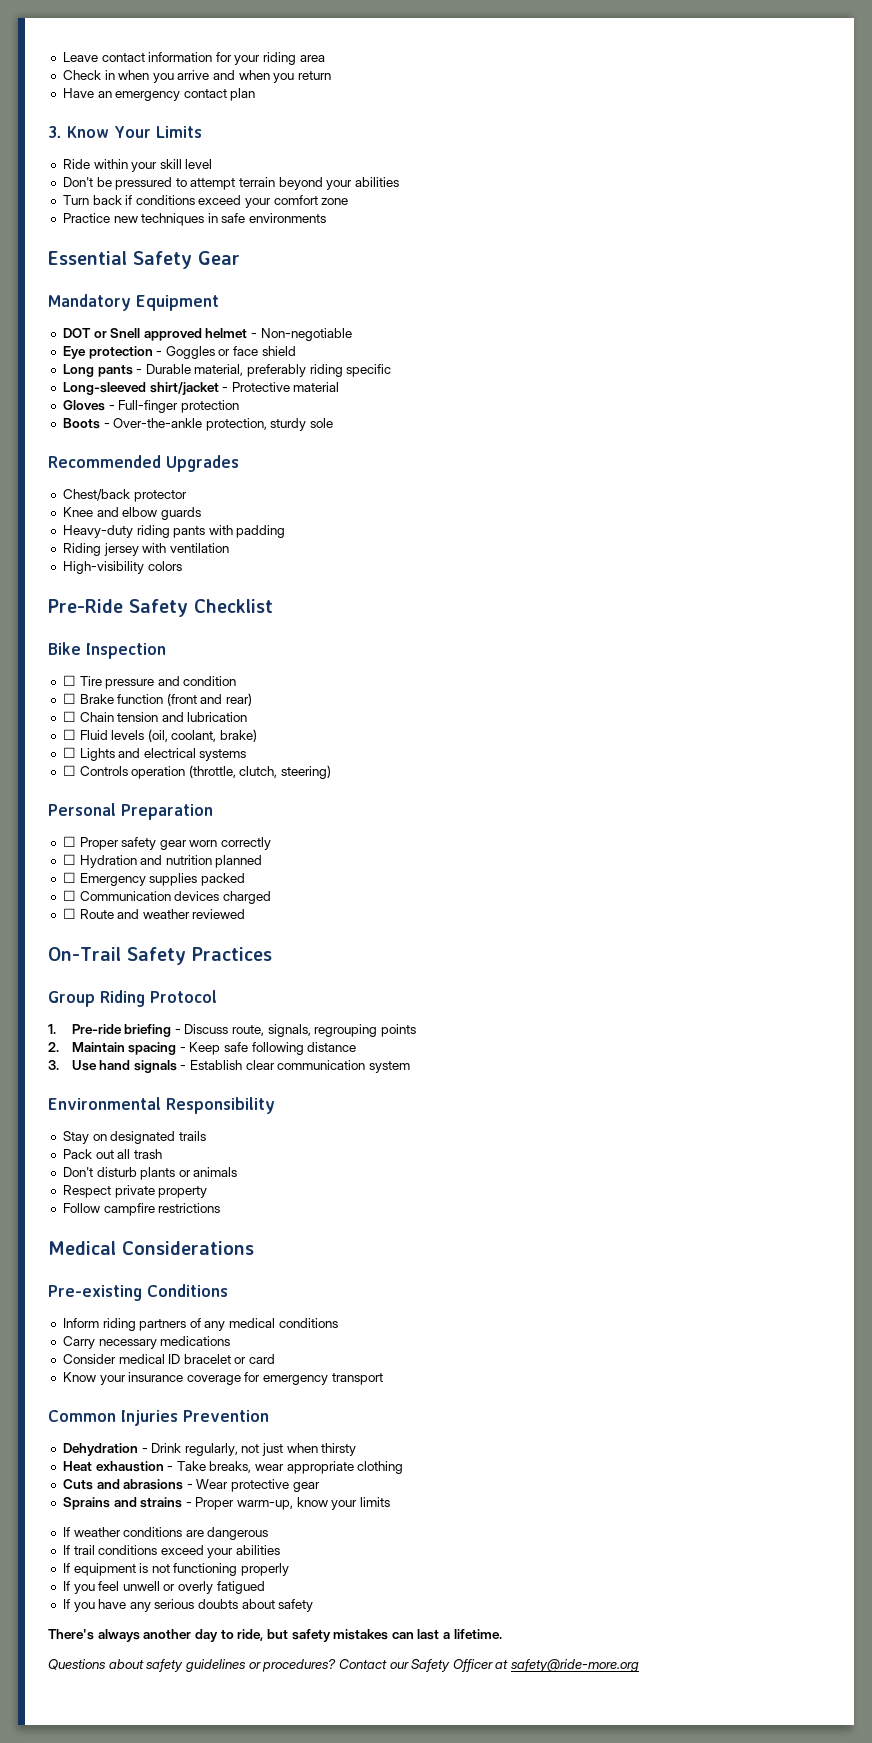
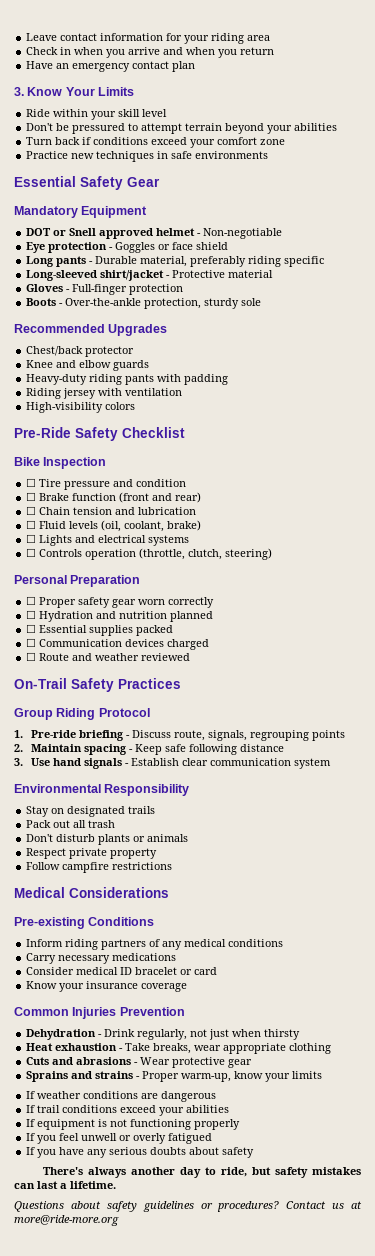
[79,873,146,886] Emergency -> [39,625,88,633] Essential
[244,1372,383,1385] for emergency transport -> (188, 987) none
[389,1659,640,1672] our Safety Officer at safety@ride-more.org -> [332,1201,362,1209] [14,1215,119,1226] us at more@ride-more.org

